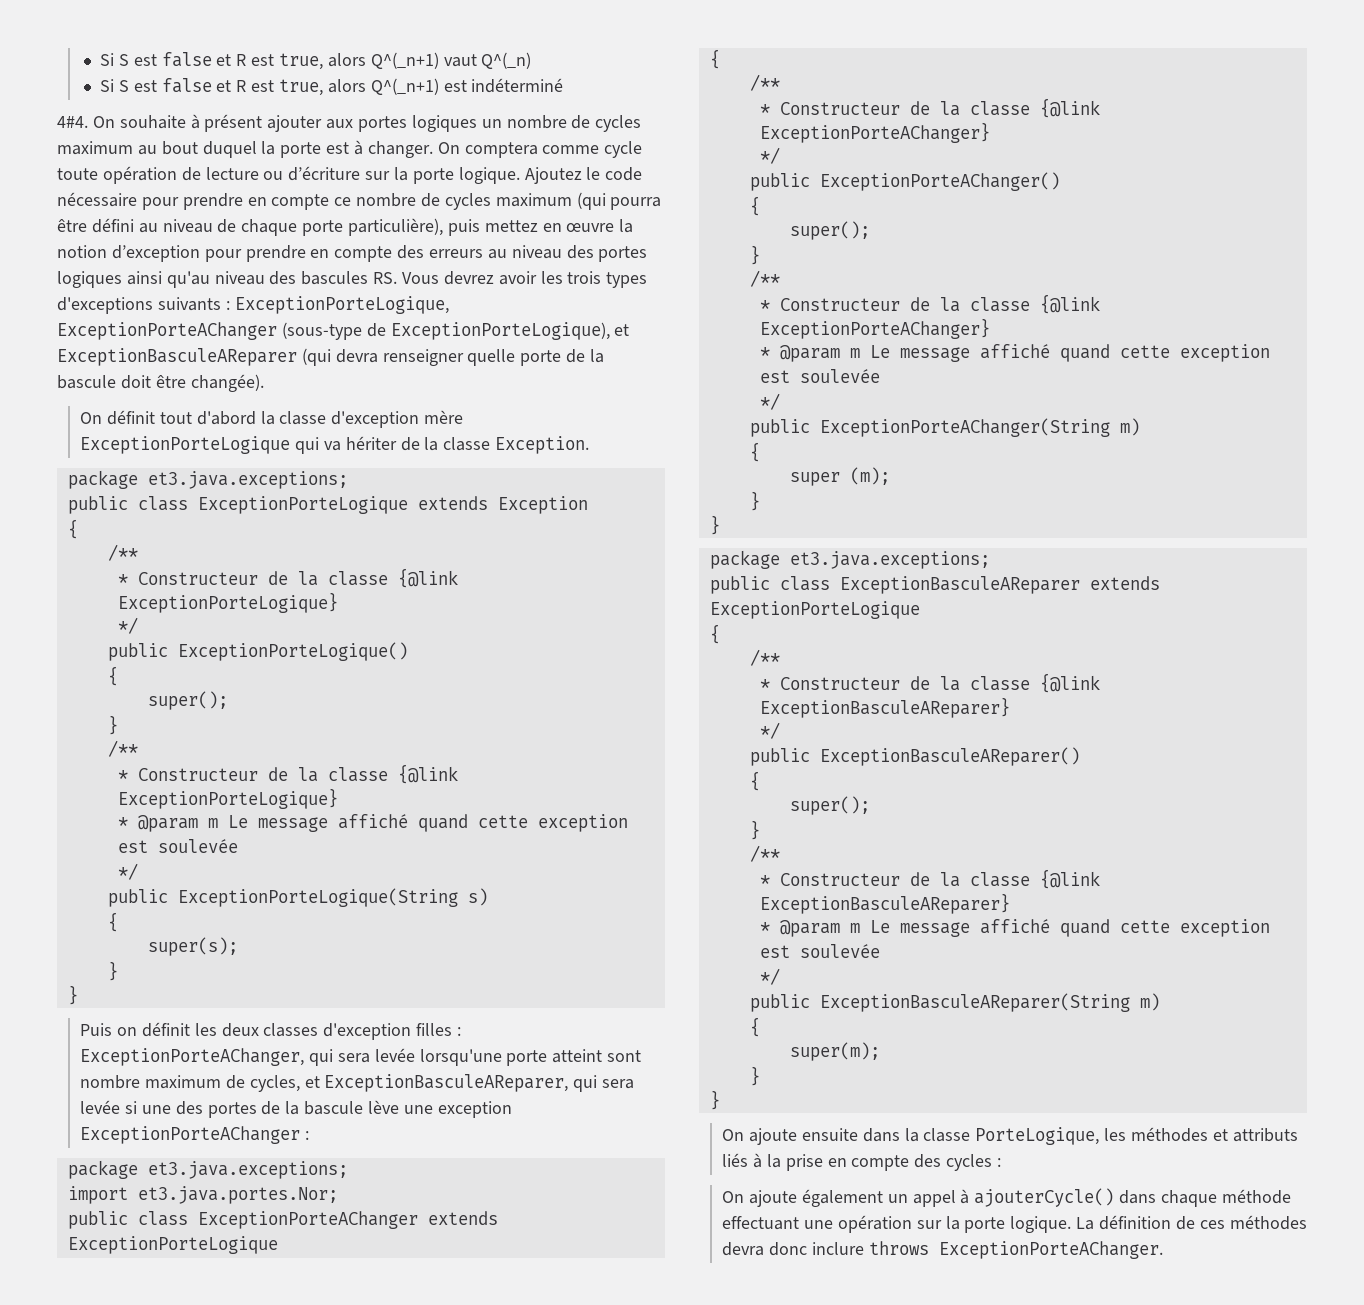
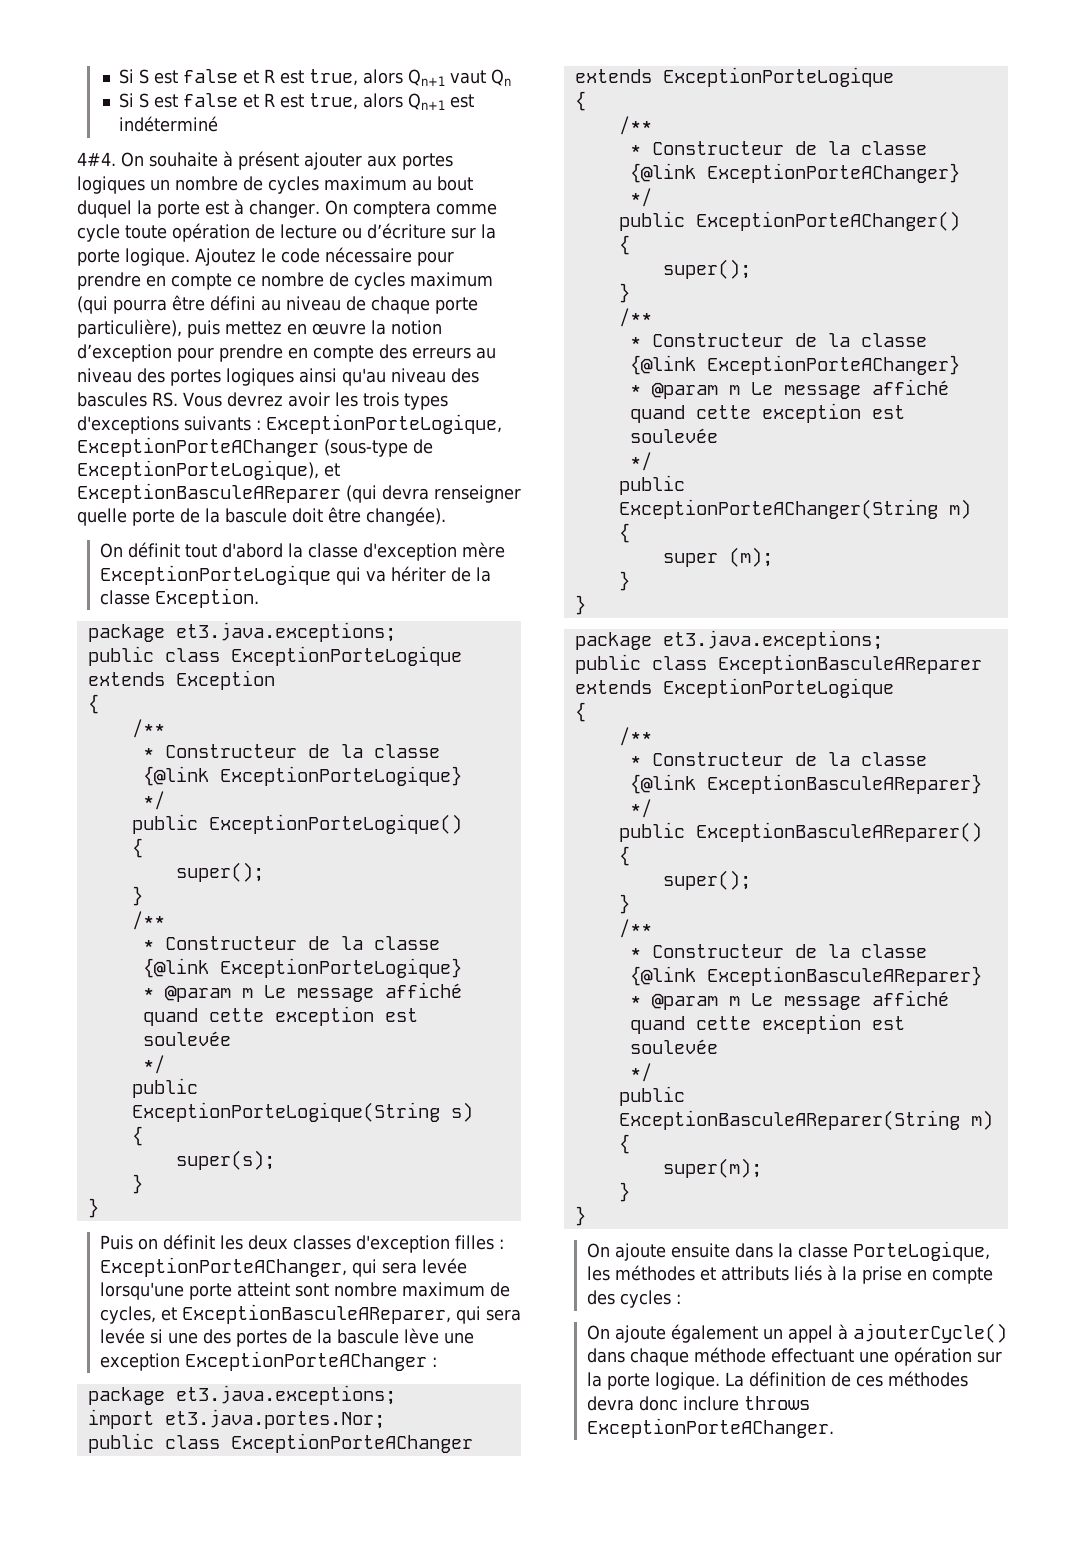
[99,52,532,70] [99,78,439,96] Si S est false et R est true, alors Q^(_n+1) vaut Q^(_n) // Si S est false et R est true, alors Q^(_n+1) -> [119,69,512,86] [119,93,446,110] Si S est false et R est true, alors Qn+1 vaut Qn // Si S est false et R est true, alors Qn+1

